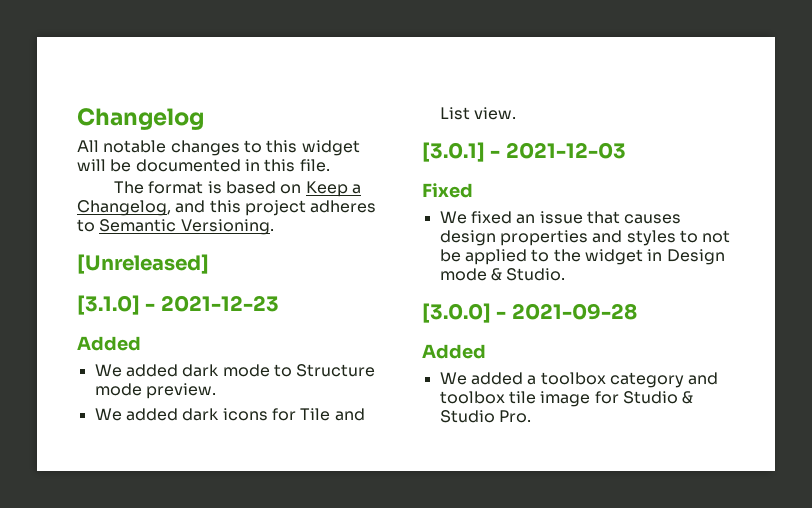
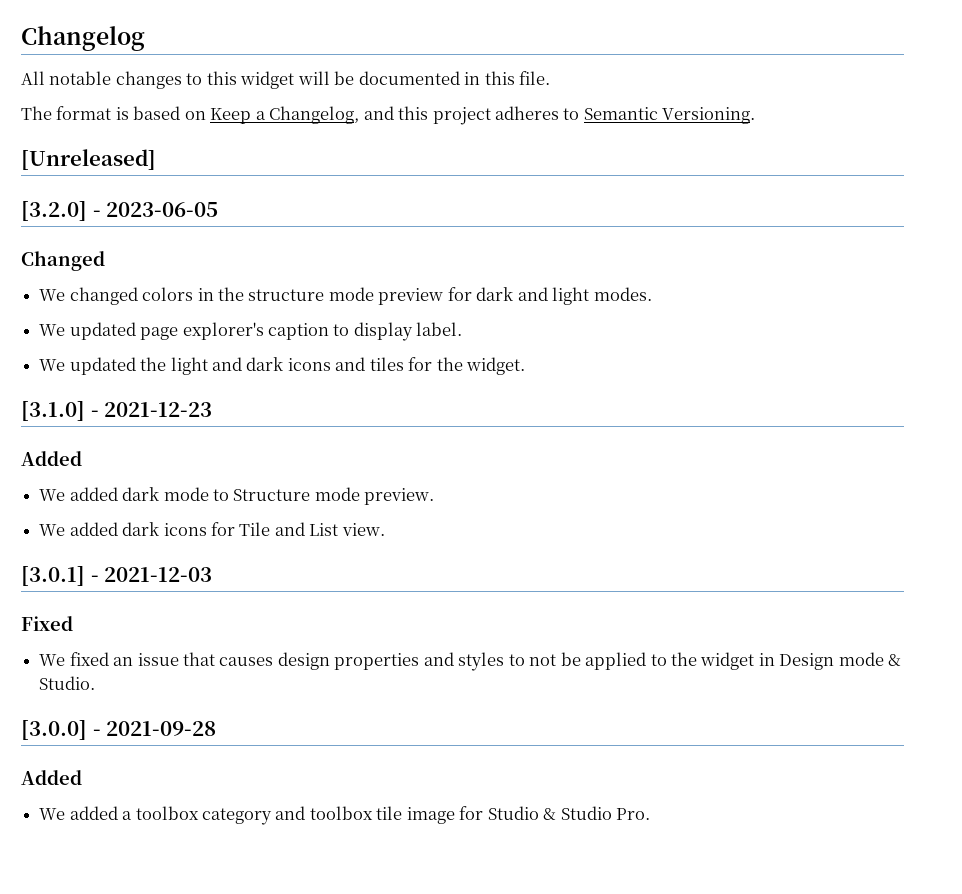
(209, 264) none -> [21,201,219,221] [21,251,105,271] [39,287,652,305] [39,322,463,341] [39,357,526,375] // [3.2.0] - 2023-06-05 // Changed // We changed colors in the structure mode preview for dark and light modes. // We updated page explorer's caption to display label. // We updated the light and dark icons and tiles for the widget.

